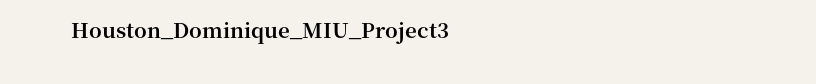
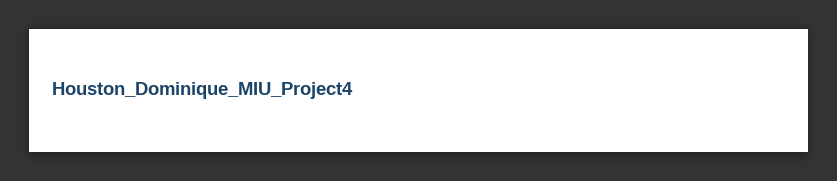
[71,22,449,44] Houston_Dominique_MIU_Project3 -> [52,82,353,99] Houston_Dominique_MIU_Project4

